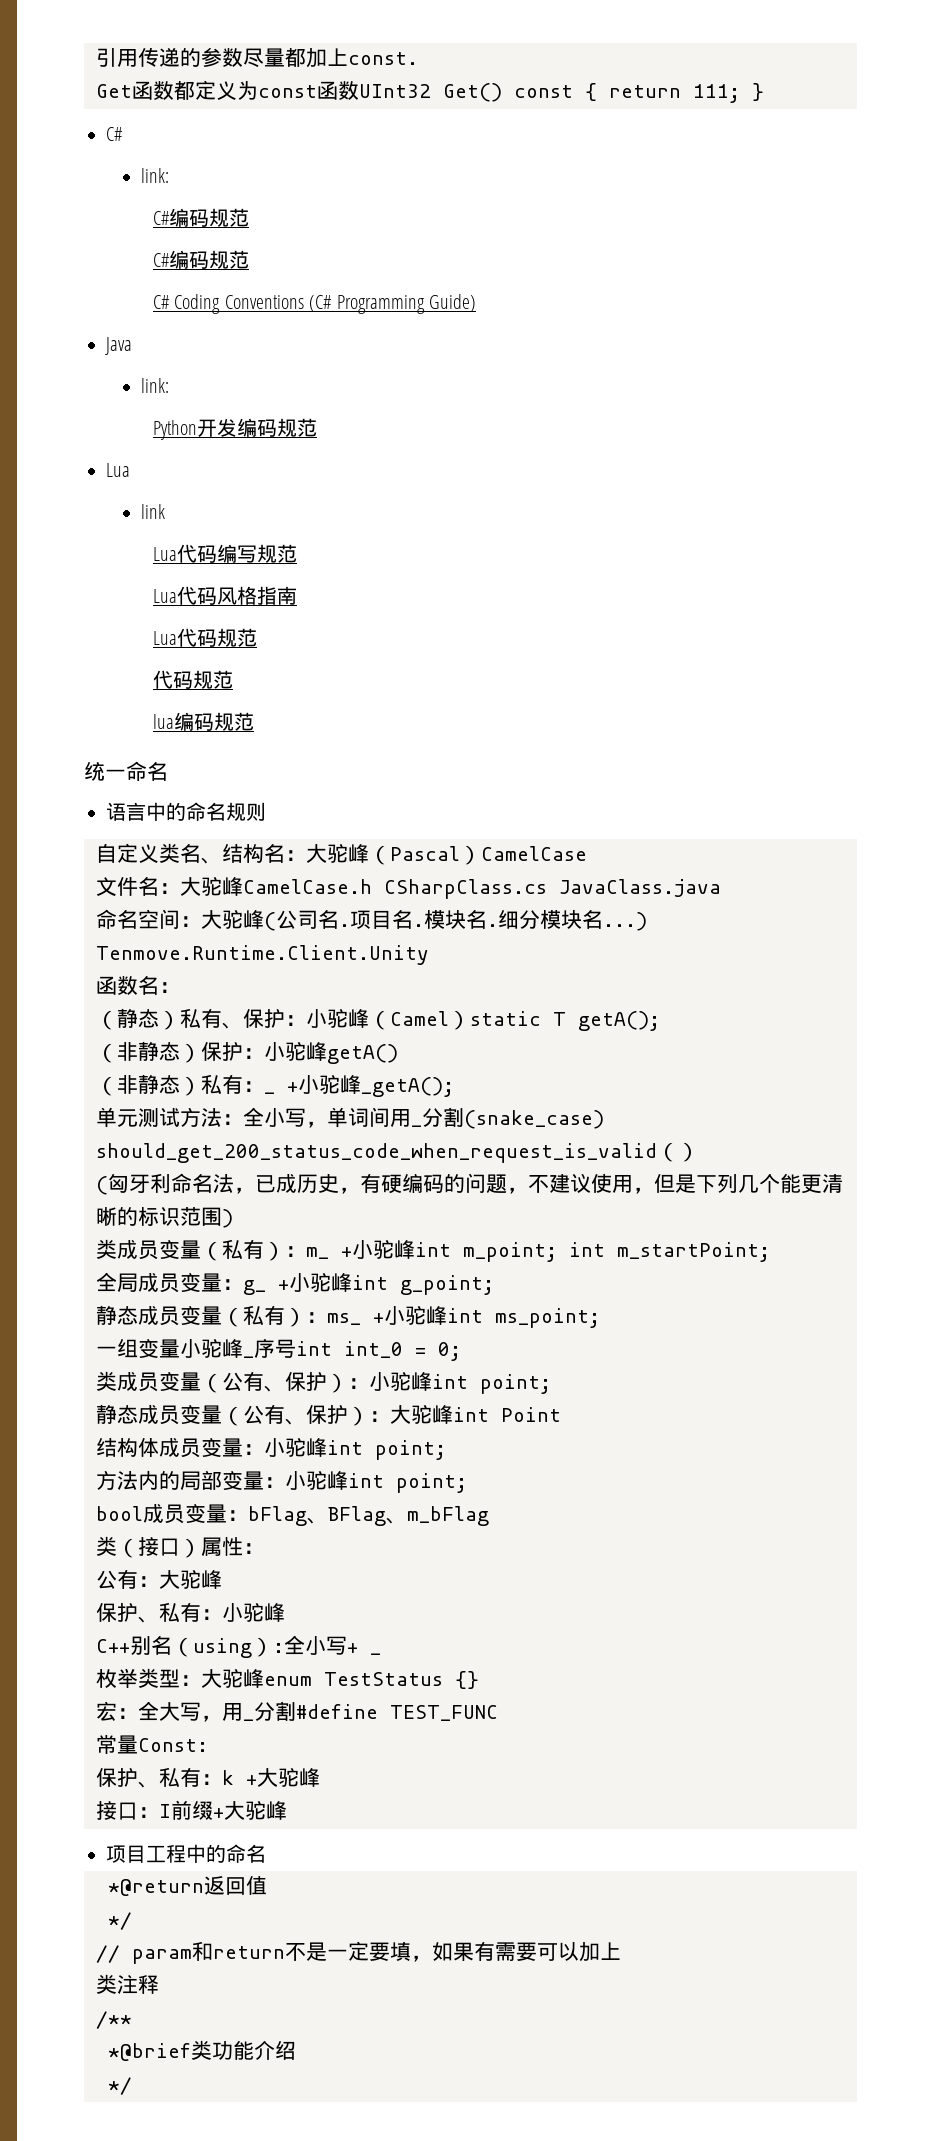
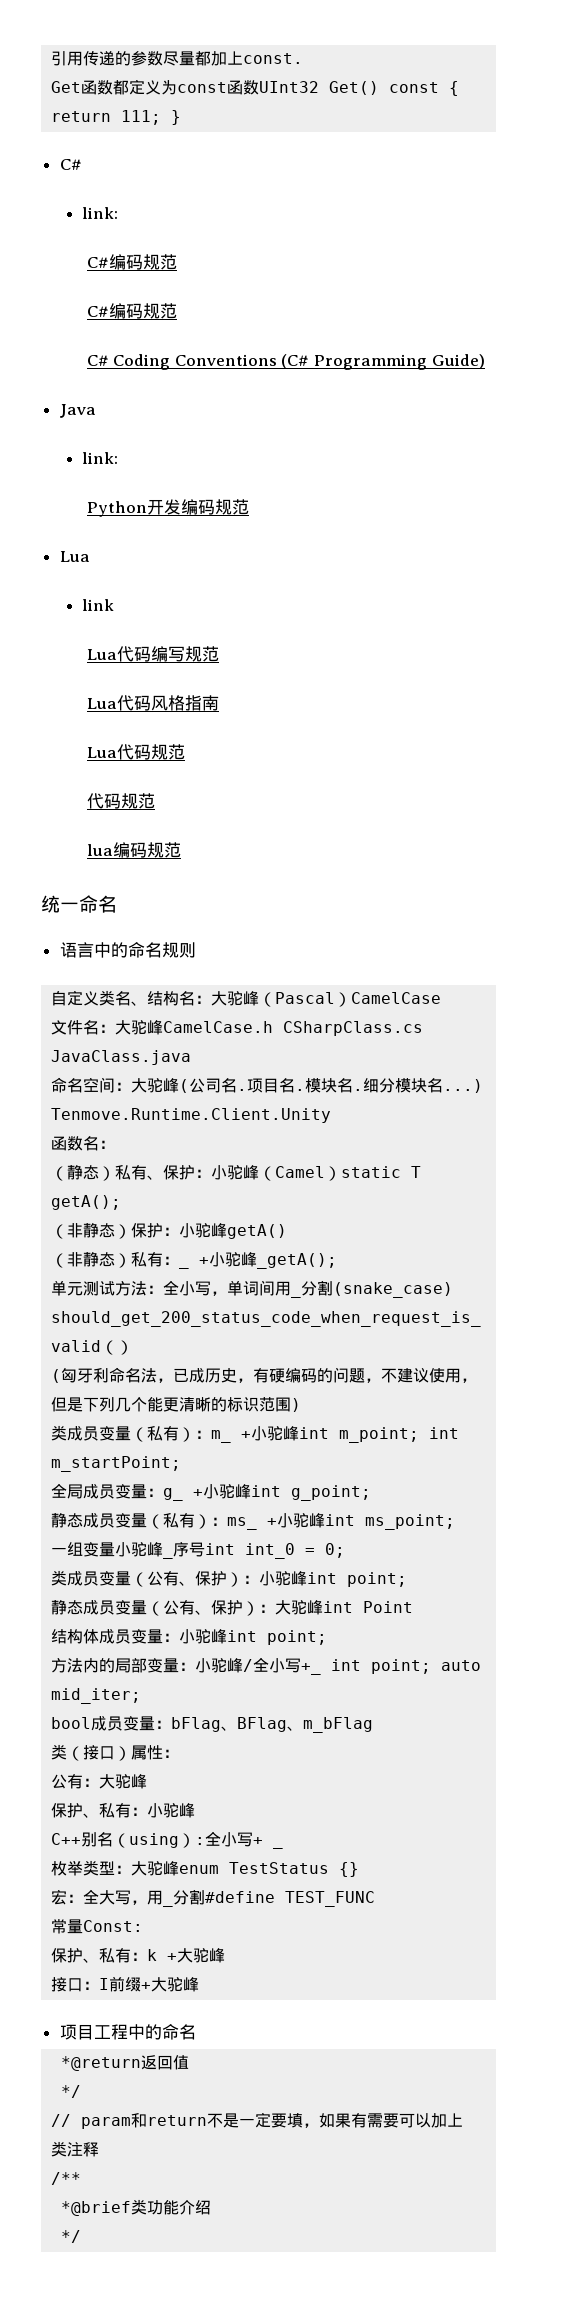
[348,1473,467,1493] int point; -> [243,1657,482,1675] [51,1688,142,1704] /全小写+_ int point; auto mid_iter;

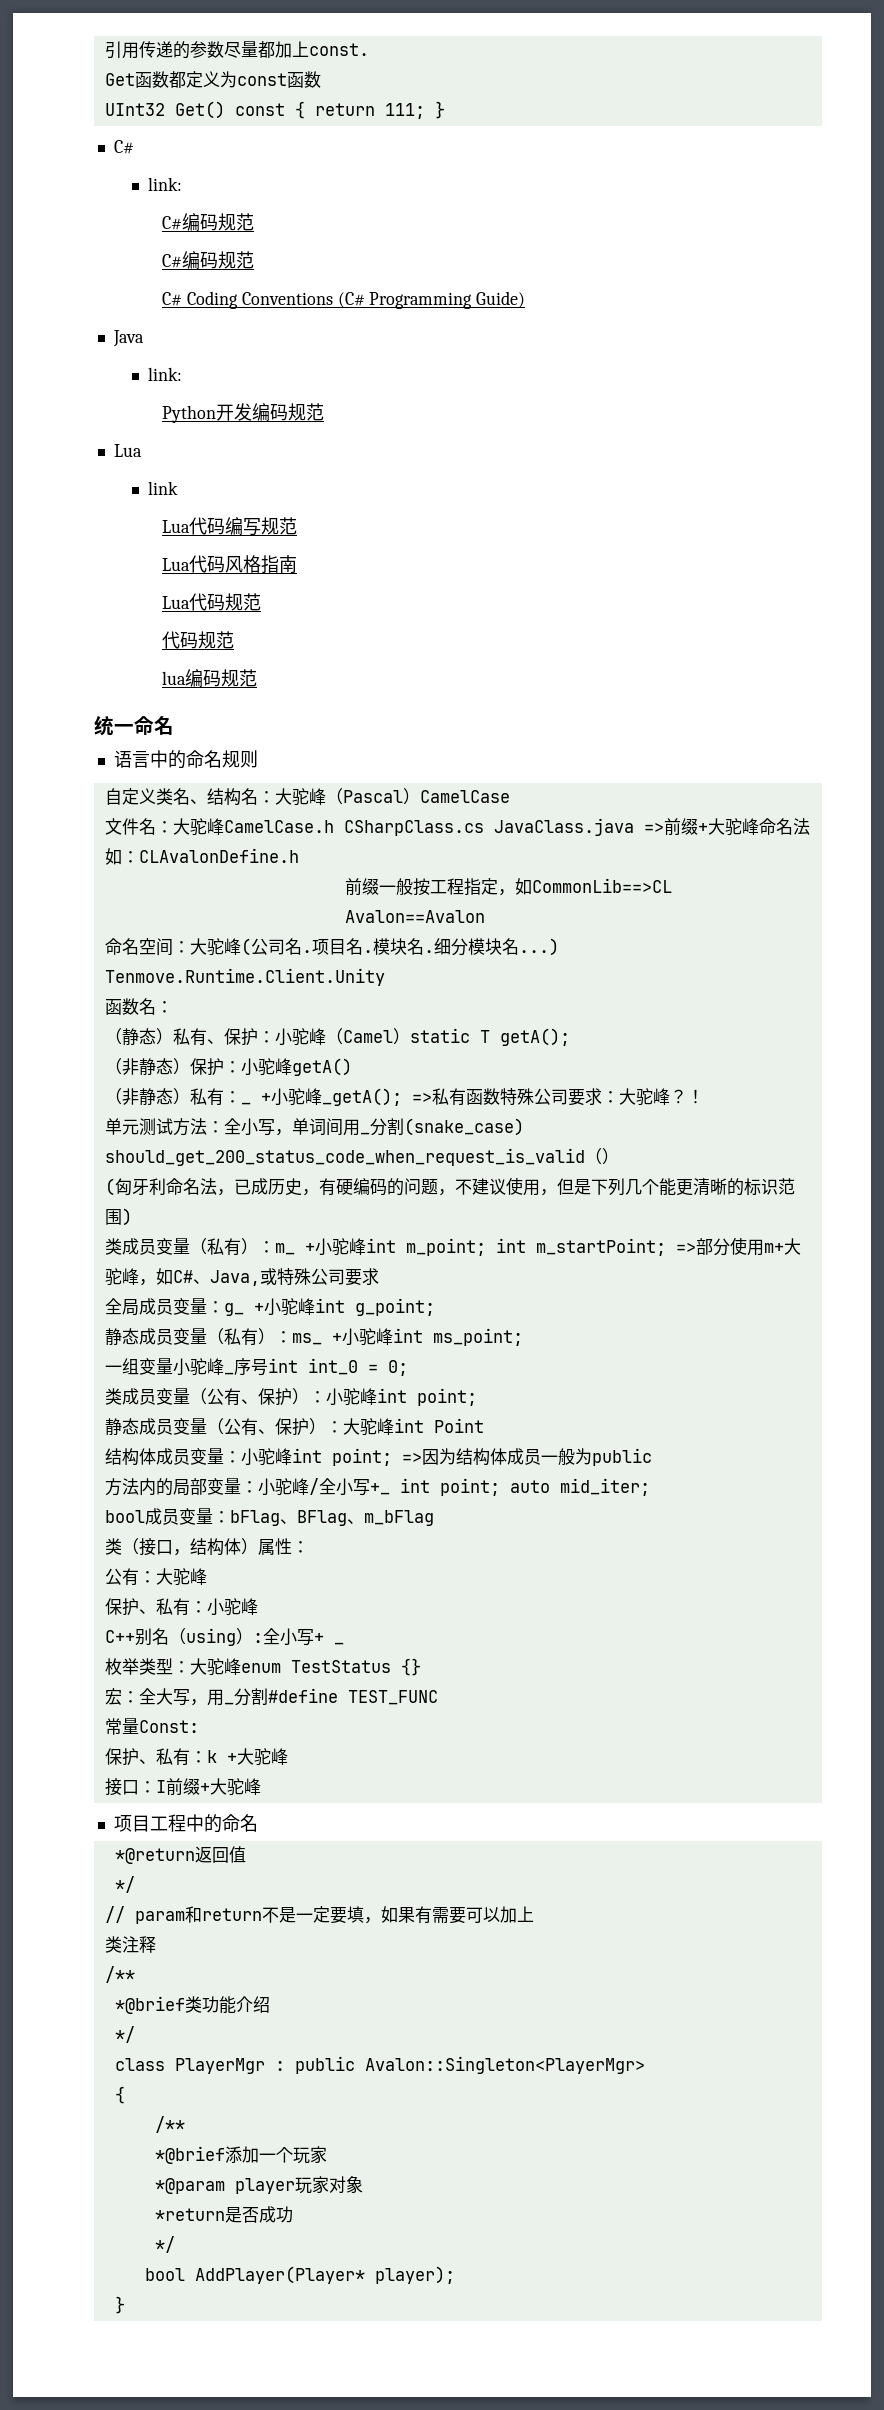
(260, 87) none -> (321, 79) //
(192, 1057) none -> [643,818,810,836] [104,848,299,865] [344,878,672,896] [344,910,485,923] =>前缀+大驼峰命名法如：CLAvalonDefine.h // 前缀一般按工程指定，如CommonLib==>CL Avalon==Avalon
(338, 1261) none -> [411,1088,704,1106] =>私有函数特殊公司要求：大驼峰？！
(182, 1464) none -> [675,1237,801,1256] [104,1268,379,1286] =>部分使用m+大驼峰，如C#、Java,或特殊公司要求
(328, 1637) none -> [401,1448,652,1466] =>因为结构体成员一般为public
(116, 1753) none -> [172,1538,241,1556] ，结构体
(82, 2236) none -> [114,2056,645,2074] [114,2086,125,2104] [154,2116,185,2133] [154,2146,327,2164] [154,2176,363,2194] [154,2206,293,2223] [154,2236,175,2253] [144,2266,455,2284] [114,2296,125,2314] // class PlayerMgr : public Avalon::Singleton<PlayerMgr> // { // /** // *@brief添加一个玩家 // *@param player玩家对象 // *return是否成功 // */ // bool AddPlayer(Player* player); // }

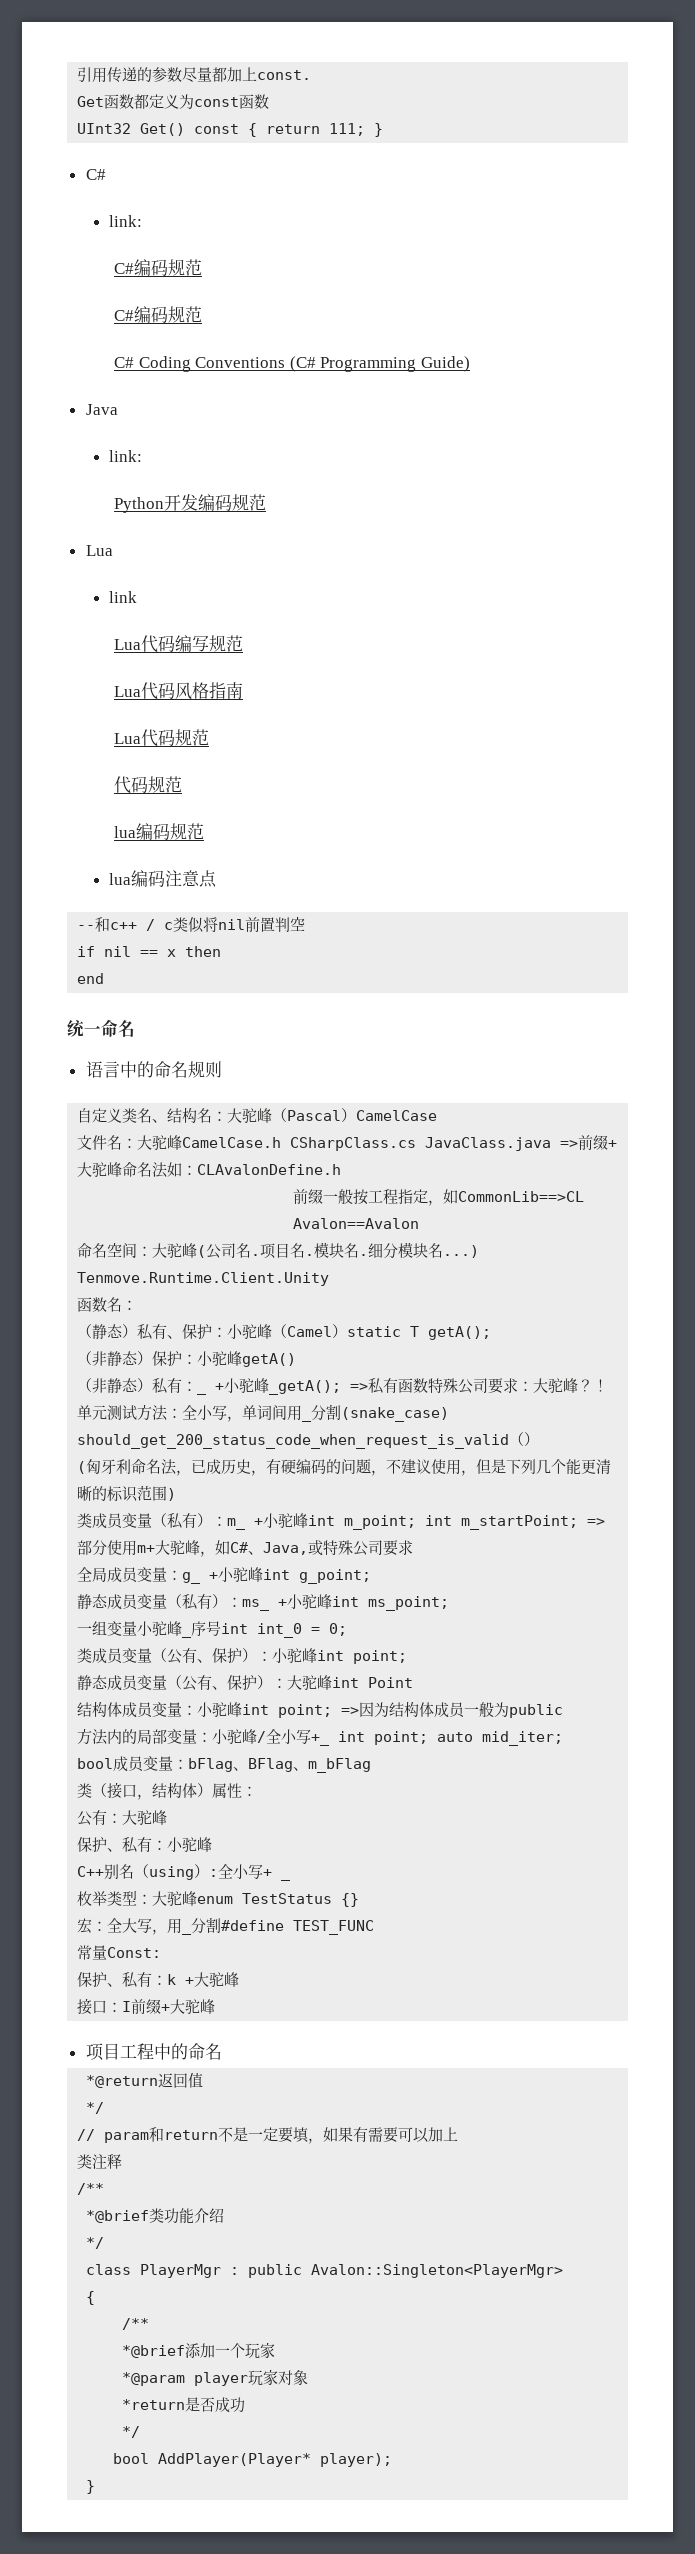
(257, 678) none -> [109,870,218,888] [77,916,306,933] [77,946,222,957] [77,973,105,984] // lua编码注意点 // --和c++ / c类似将nil前置判空 // if nil == x then // end

